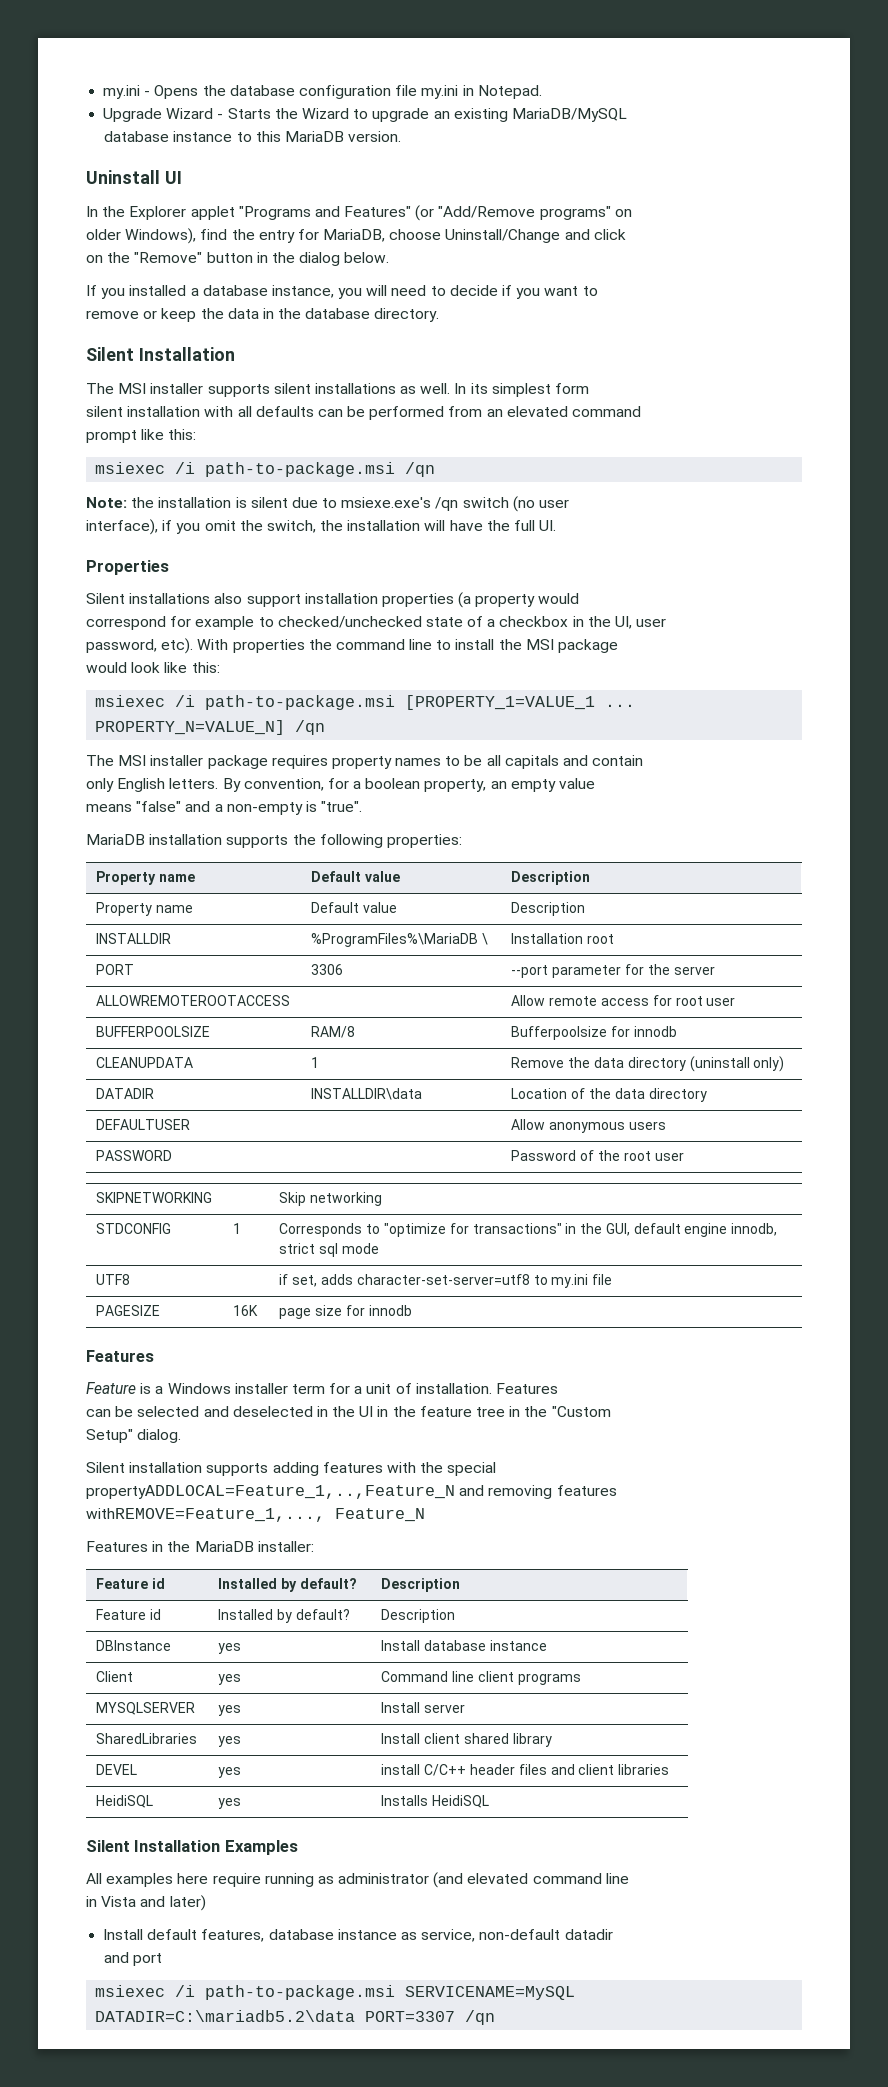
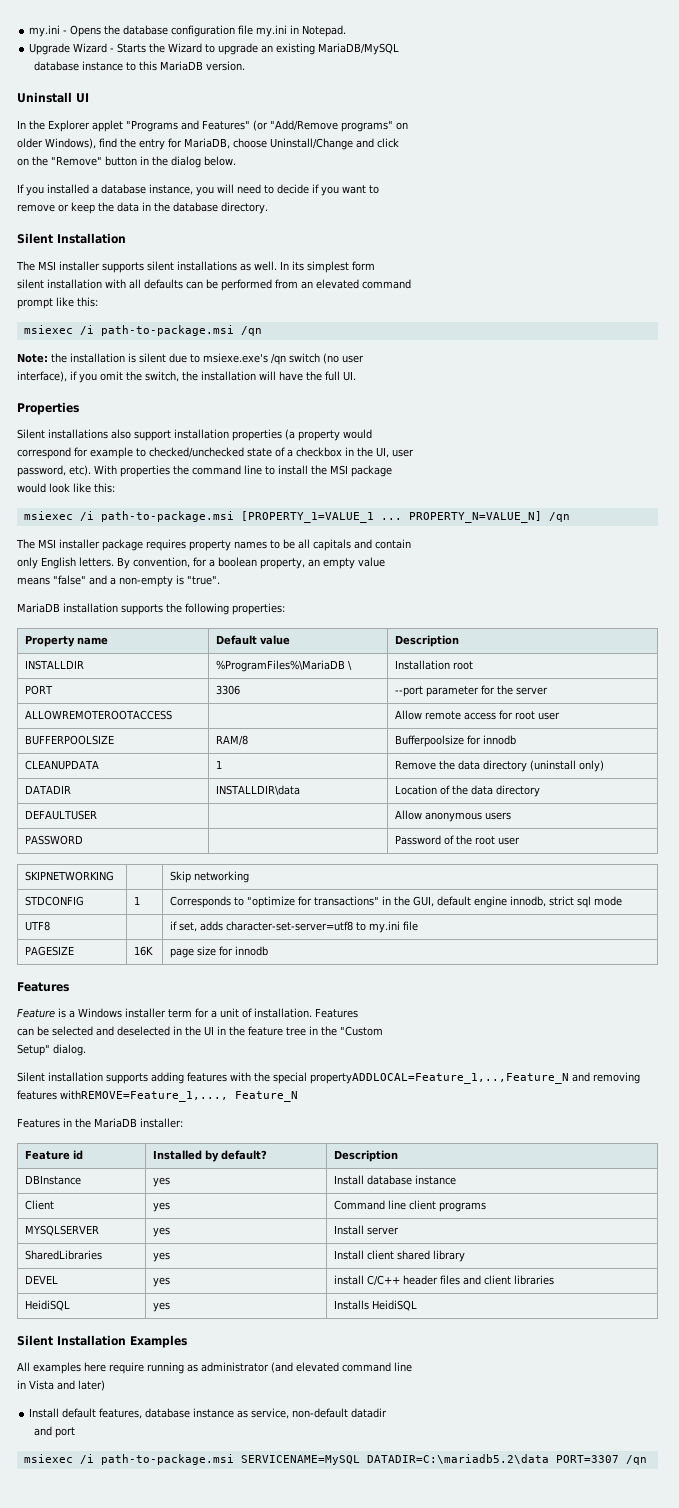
[96,902,194,916] [311,902,398,913] [511,902,586,916] // Property name | Default value | Description -> (459, 641) none
[96,1609,162,1620] [218,1609,351,1623] [381,1609,456,1623] // Feature id | Installed by default? | Description -> (398, 1156) none

